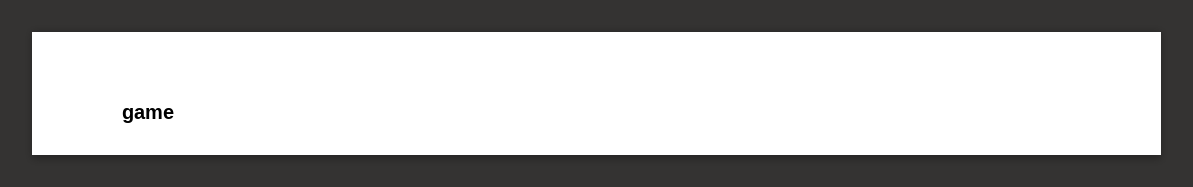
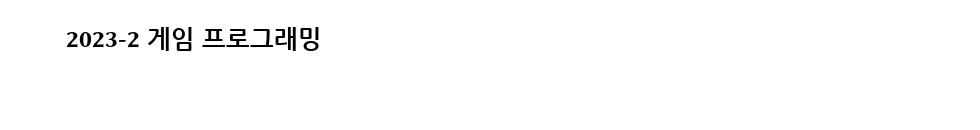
[122,108,174,123] game -> [66,27,322,51] 2023-2 게임 프로그래밍

